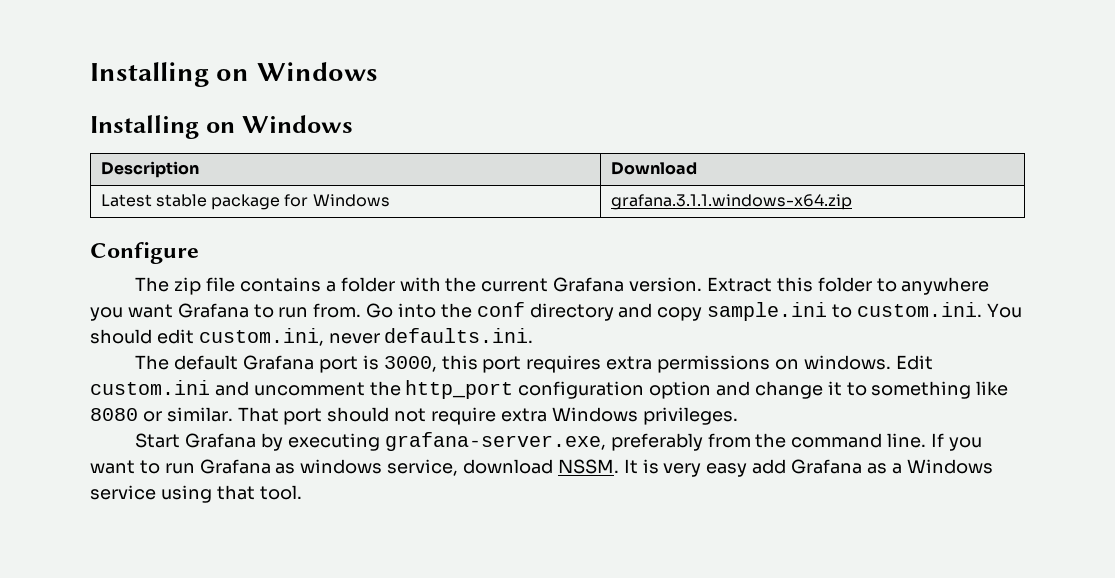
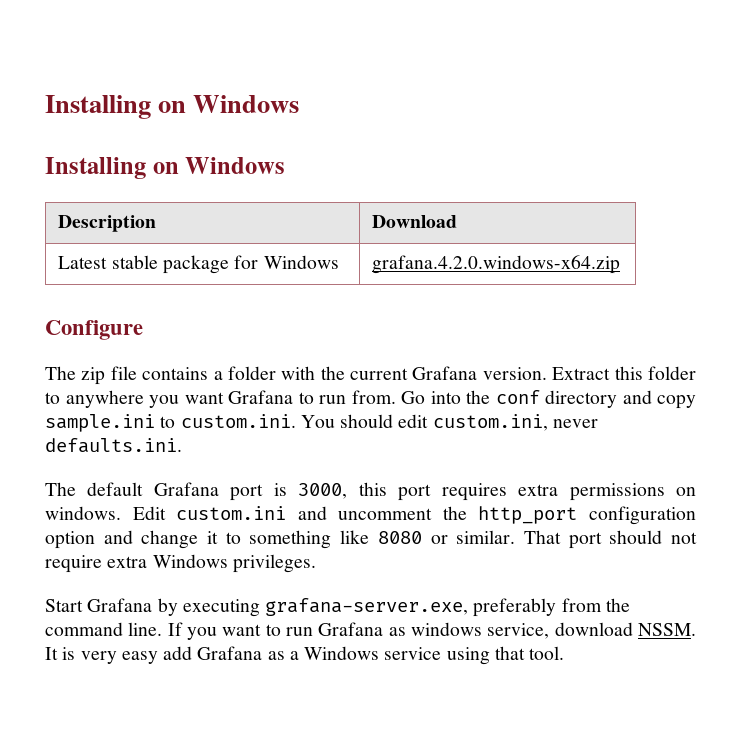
[610,194,852,210] grafana.3.1.1.windows-x64.zip -> [372,255,621,274] grafana.4.2.0.windows-x64.zip

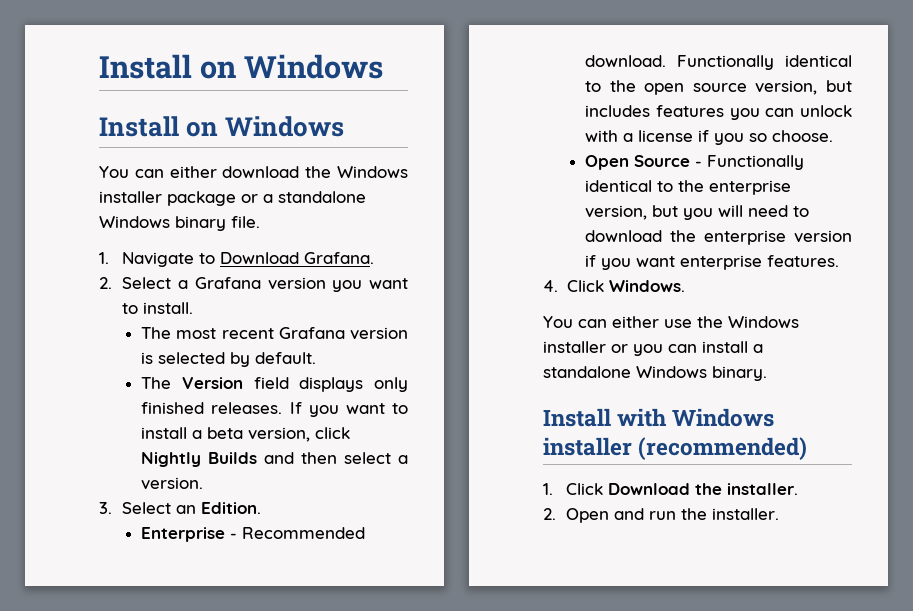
[45,95,300,119] [45,157,286,179] [58,215,157,232] [372,215,458,228] [58,255,339,274] [372,255,621,274] [45,320,143,340] [45,366,696,385] [45,390,696,409] [45,414,598,432] [45,438,182,453] [45,482,697,501] [45,506,696,525] [45,530,698,549] [45,554,316,573] [45,598,630,617] [45,622,696,640] [45,646,565,665] Installing on Windows // Installing on Windows // Description | Download // Latest stable package for Windows | grafana.4.2.0.windows-x64.zip // Configure // The zip file contains a folder with the current Grafana version. Extract this folder to anywhere you want Grafana to run from. Go into the conf directory and copy sample.ini to custom.ini. You should edit custom.ini, never defaults.ini. // The default Grafana port is 3000, this port requires extra permissions on windows. Edit custom.ini and uncomment the http_port configuration option and change it to something like 8080 or similar. That port should not require extra Windows privileges. // Start Grafana by executing grafana-server.exe, preferably from the command line. If you want to run Grafana as windows service, download NSSM. It is very easy add Grafana as a Windows service using that tool. -> [99,54,384,79] [99,116,345,137] [99,166,408,178] [99,191,366,206] [99,216,260,231] [99,252,375,267] [99,277,408,292] [122,302,194,314] [141,327,409,340] [141,352,317,367] [141,377,409,392] [141,402,408,417] [141,427,351,442] [141,452,409,467] [141,477,204,490] [99,502,262,514] [141,527,366,542] [585,55,852,70] [585,80,852,95] [585,105,852,120] [585,130,834,145] [585,155,805,170] [585,180,792,195] [585,205,810,220] [585,230,852,245] [585,255,840,270] [543,280,685,292] [543,316,799,328] [543,341,763,356] [543,366,767,381] [543,408,775,427] [543,437,808,460] [543,483,799,495] [543,508,780,523] Install on Windows // Install on Windows // You can either download the Windows installer package or a standalone Windows binary file. // 1. Navigate to Download Grafana. // 2. Select a Grafana version you want to install. // The most recent Grafana version is selected by default. // The Version field displays only finished releases. If you want to install a beta version, click Nightly Builds and then select a version. // 3. Select an Edition. // Enterprise - Recommended download. Functionally identical to the open source version, but includes features you can unlock with a license if you so choose. // Open Source - Functionally identical to the enterprise version, but you will need to download the enterprise version if you want enterprise features. // 4. Click Windows. // You can either use the Windows installer or you can install a standalone Windows binary. // Install with Windows installer (recommended) // 1. Click Download the installer. // 2. Open and run the installer.

